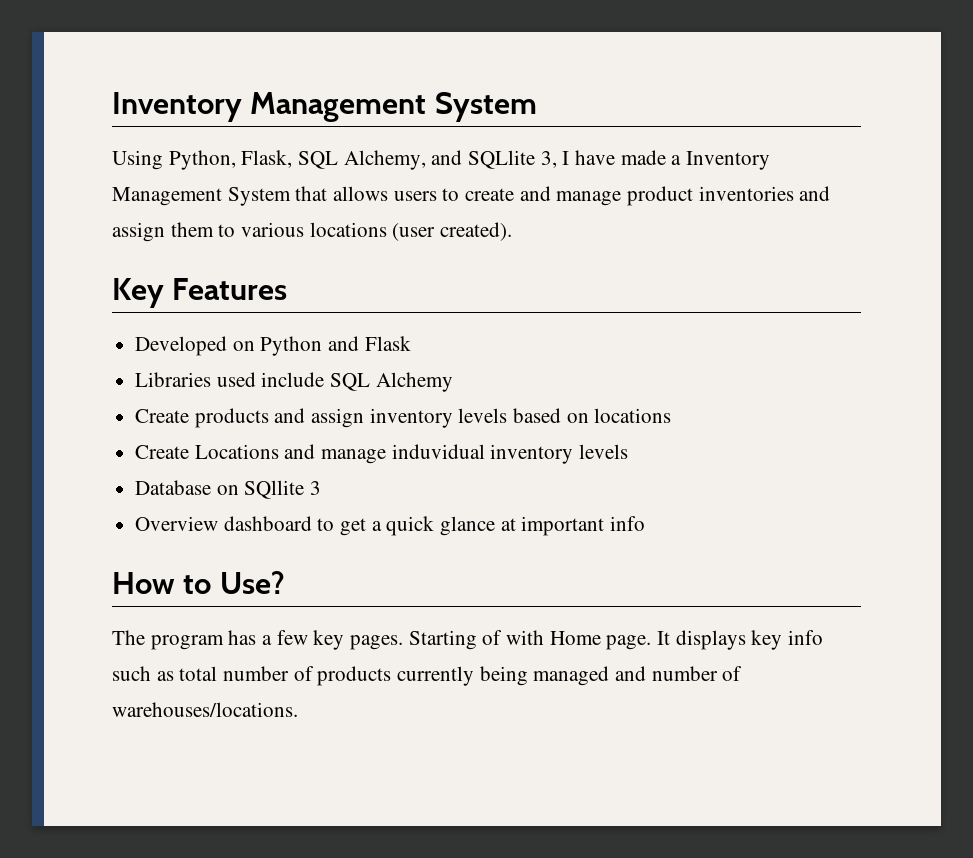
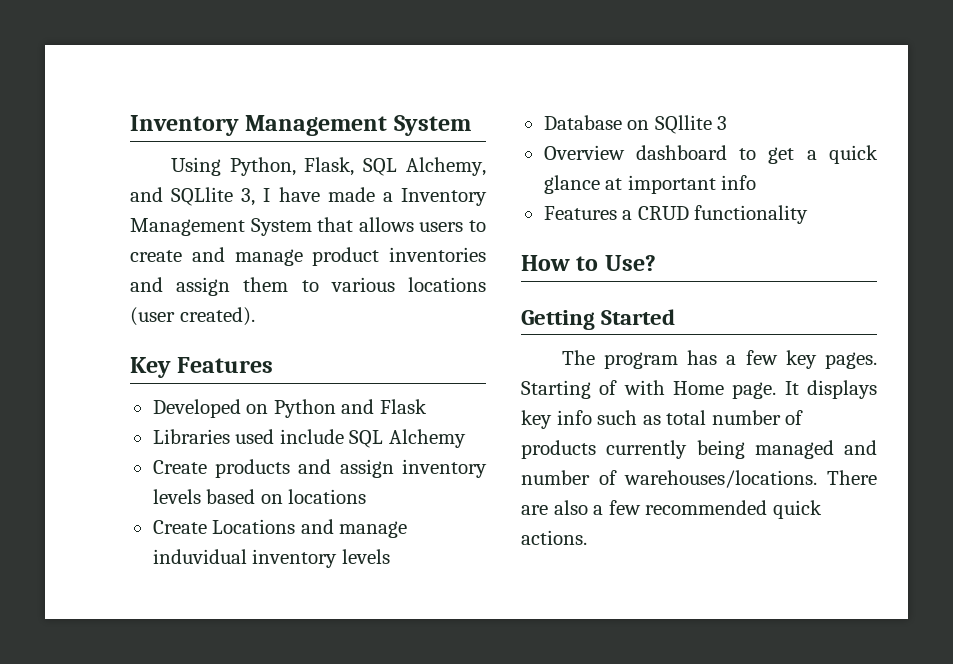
(646, 523) none -> [543,205,809,224] // Features a CRUD functionality
(285, 582) none -> [521,309,676,330] // Getting Started
(298, 709) none -> [827,470,877,485] [521,500,822,519] [521,530,587,545] There are also a few recommended quick actions.

